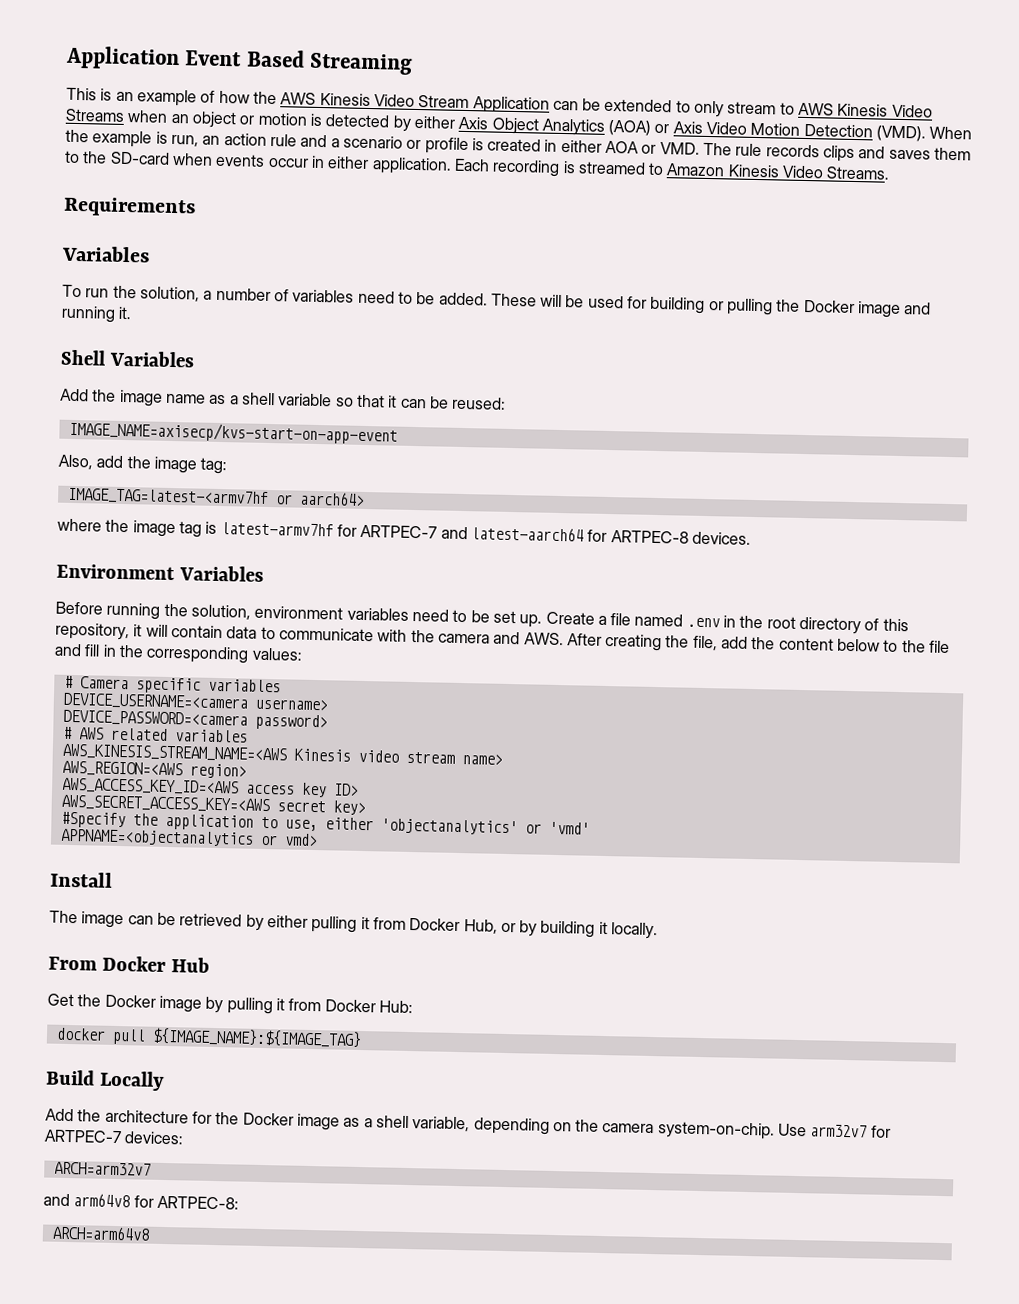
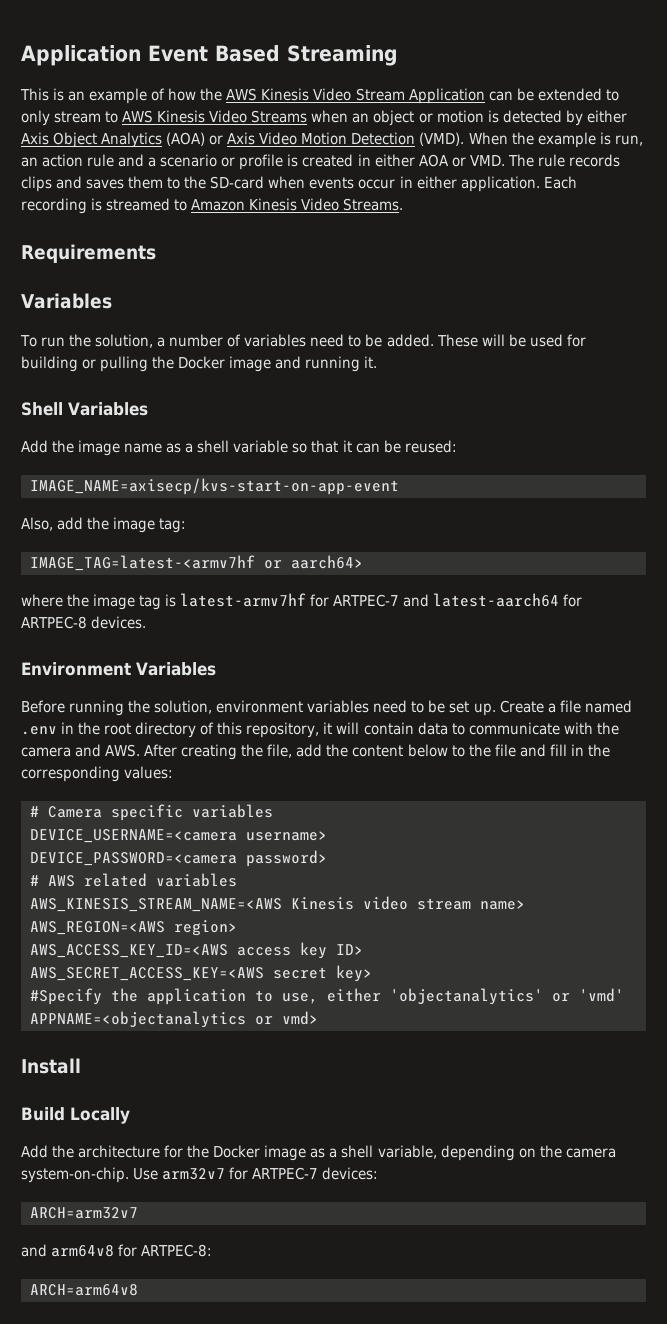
[49,910,659,940] [48,955,210,973] [47,993,413,1015] [55,1027,362,1049] // The image can be retrieved by either pulling it from Docker Hub, or by building it locally. // From Docker Hub // Get the Docker image by pulling it from Docker Hub: // docker pull ${IMAGE_NAME}:${IMAGE_TAG} -> (81, 1066) none

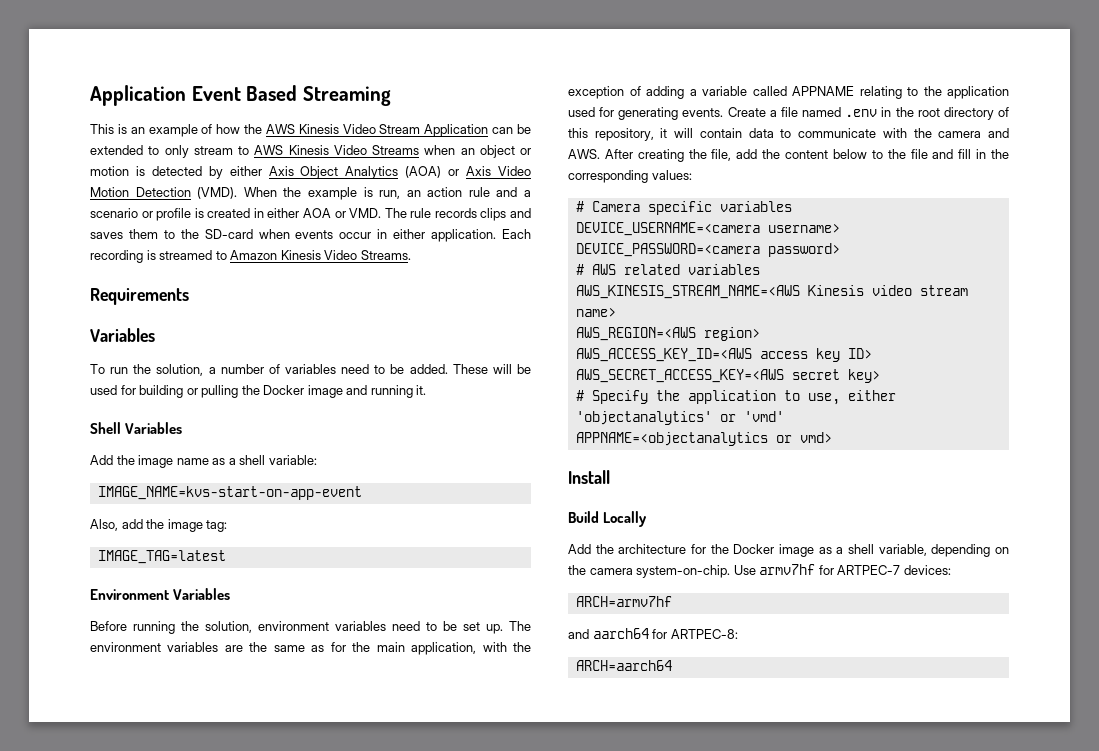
[233,440,457,453] [30,478,399,495] variable so that it can be reused: // IMAGE_NAME=axisecp/kvs-start-on-app-event -> [268,455,317,465] [97,486,362,500] variable: // IMAGE_NAME=kvs-start-on-app-event
[30,555,363,571] [21,593,583,610] [21,616,147,629] IMAGE_TAG=latest-<armv7hf or aarch64> // where the image tag is latest-armv7hf for ARTPEC-7 and latest-aarch64 for ARTPEC-8 devices. -> [97,550,226,564] IMAGE_TAG=latest
(496, 709) none -> [509,621,531,631] [90,642,531,655] [568,86,1009,99] [568,107,724,120] The environment variables are the same as for the main application, with the exception of adding a variable called APPNAME relating to the application used for generating events.
[30,988,102,1005] #Specify -> [575,390,648,404] # Specify
[162,1168,226,1180] arm32v7 -> [759,564,816,575] armv7hf
[30,1207,138,1219] [21,1244,115,1257] ARCH=arm32v7 // and arm64v8 -> [575,596,672,607] [568,628,649,639] ARCH=armv7hf // and aarch64
[30,1284,138,1296] ARCH=arm64v8 -> [575,660,672,671] ARCH=aarch64

